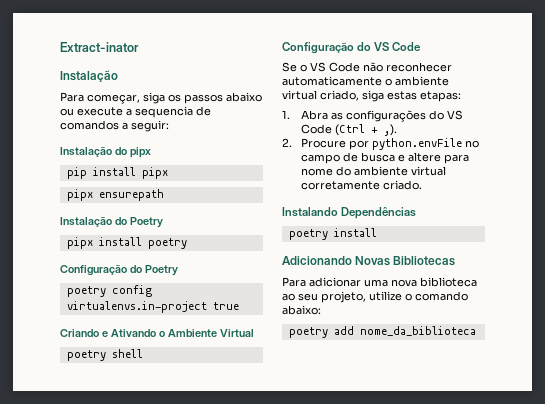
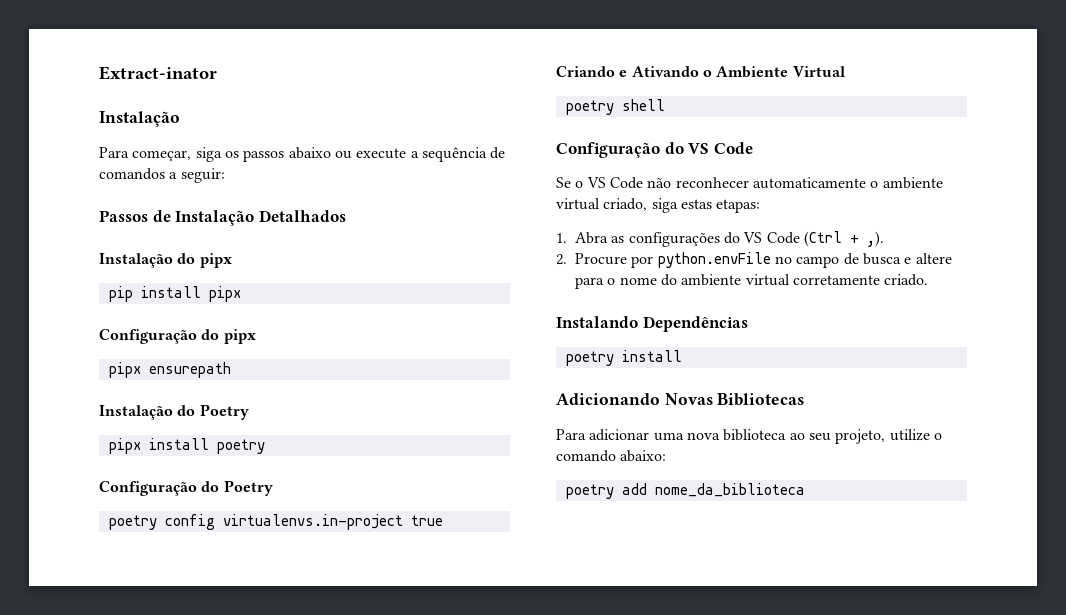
[135,106,193,118] sequencia -> [421,147,487,162] sequência
(169, 126) none -> [99,210,346,226] // Passos de Instalação Detalhados
(168, 173) none -> [99,329,256,344] // Configuração do pipx
(469, 159) none -> [607,278,616,285] o

